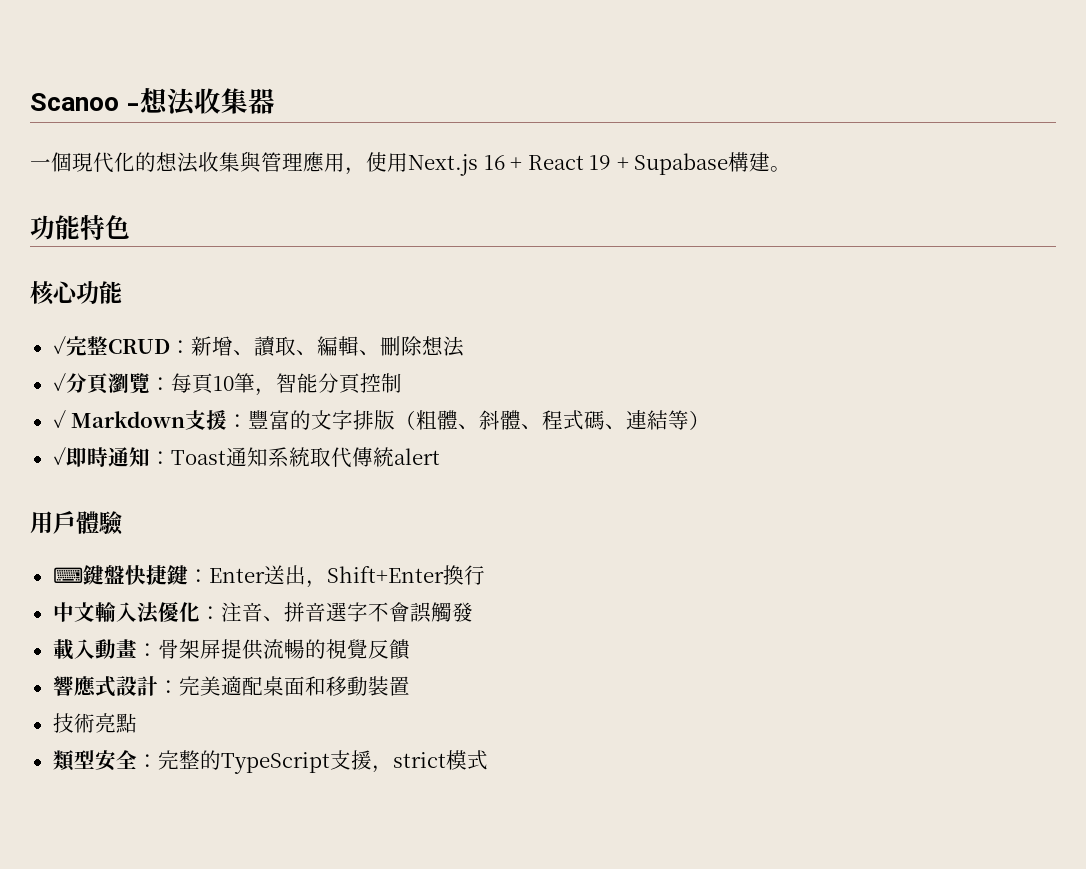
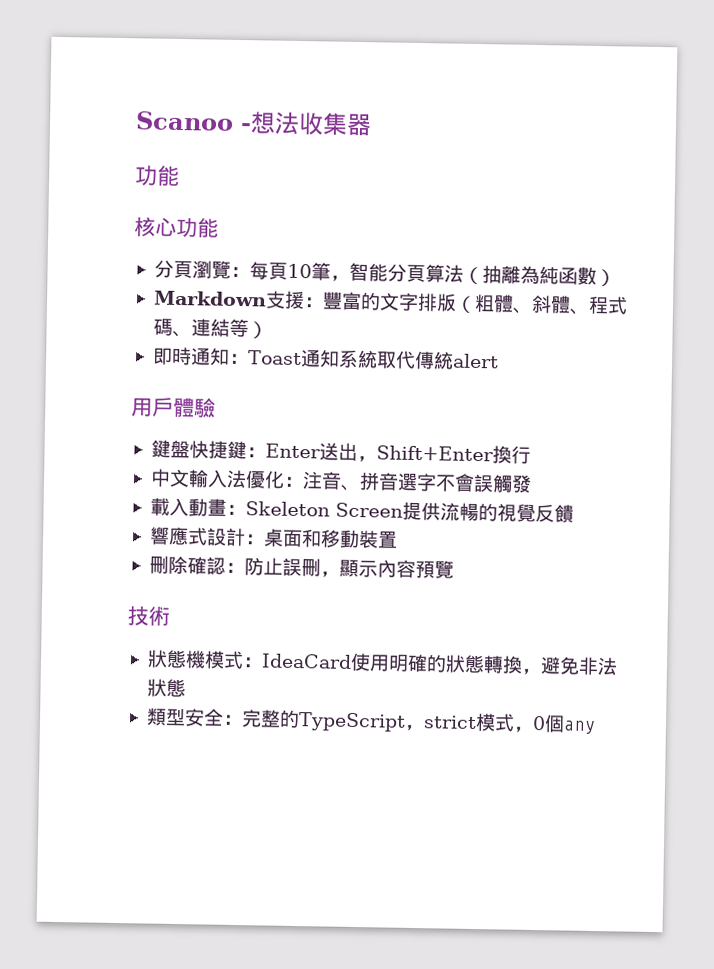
[30,151,792,176] [30,215,130,240] // 一個現代化的想法收集與管理應用，使用Next.js 16 + React 19 + Supabase構建。 // 功能特色 -> [134,165,180,186] // 功能
[52,336,464,357] [52,373,66,391] ✓完整CRUD：新增、讀取、編輯、刪除想法 // ✓ -> (219, 227) none
[359,373,402,393] [52,410,66,428] 控制 // ✓ -> [424,264,616,287] 算法（抽離為純函數） //
[52,447,66,465] ✓ -> (268, 330) none
[52,567,83,583] ⌨ -> (216, 407) none
[157,639,221,659] 骨架屏 -> [244,501,403,518] Skeleton Screen
[178,676,263,696] 完美適配 -> (265, 539) none
[52,713,137,733] 技術亮點 -> [148,555,454,579] [127,606,170,626] [146,649,618,676] [146,678,186,698] 刪除確認：防止誤刪，顯示內容預覽 // 技術 // 狀態機模式：IdeaCard使用明確的狀態轉換，避免非法狀態
[329,750,372,770] 支援 -> (406, 722) none
(488, 760) none -> [512,714,595,735] ，0個any

